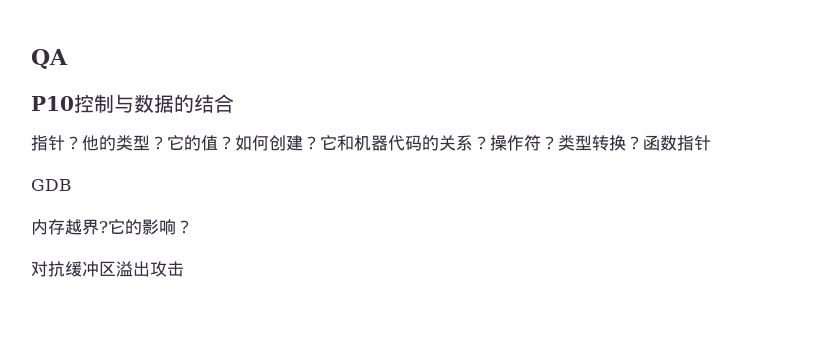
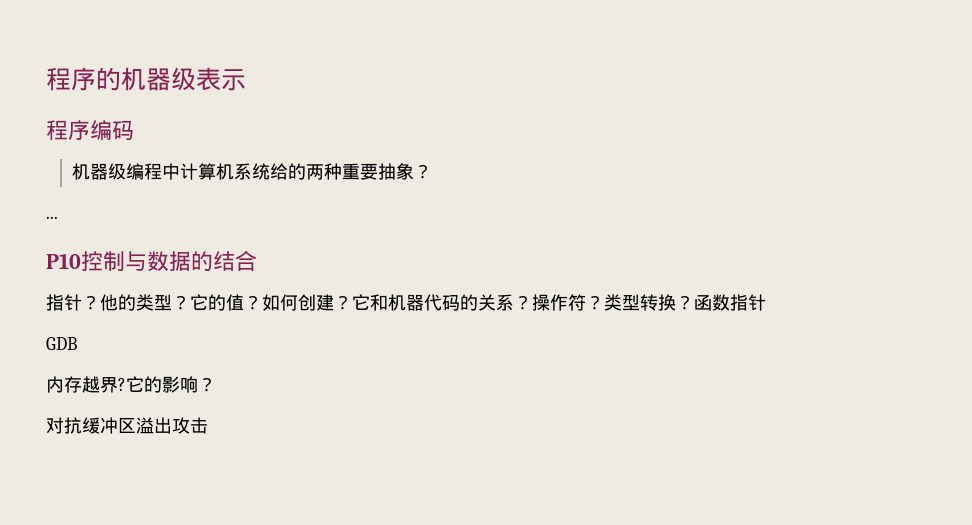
[31,49,68,69] QA -> [46,67,246,91] [46,120,134,141] [71,163,432,180] [46,216,58,219] 程序的机器级表示 // 程序编码 // 机器级编程中计算机系统给的两种重要抽象？ // ...

